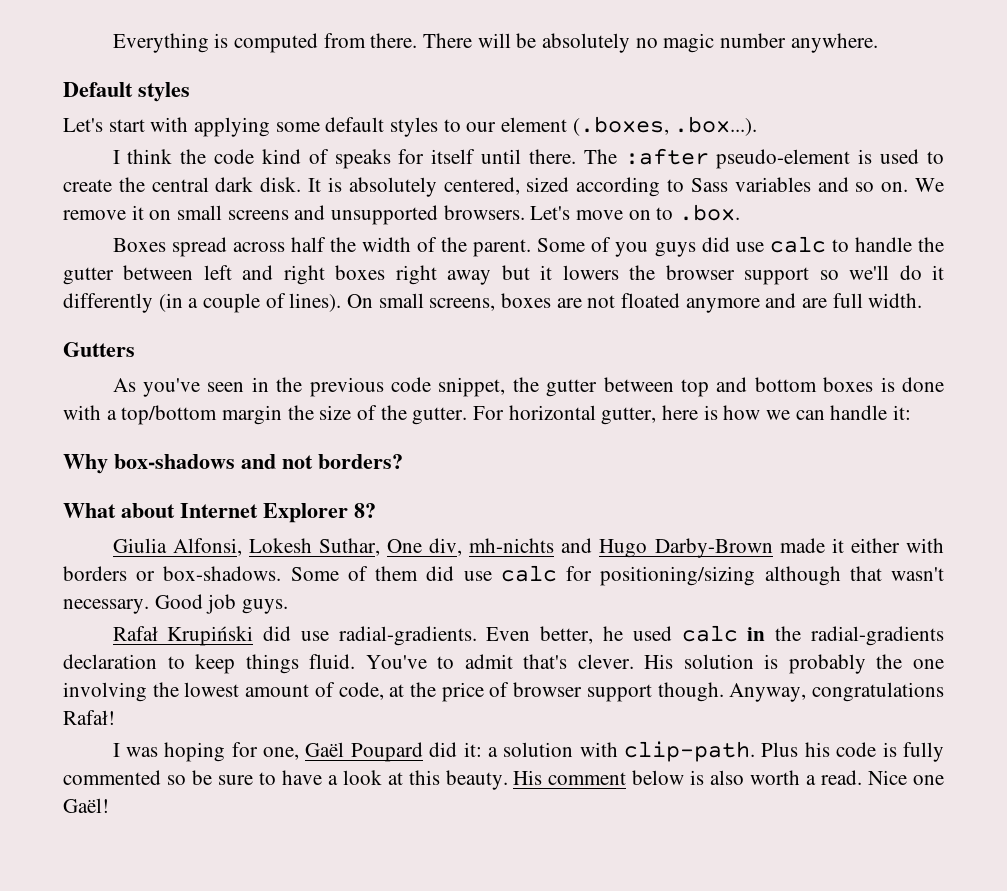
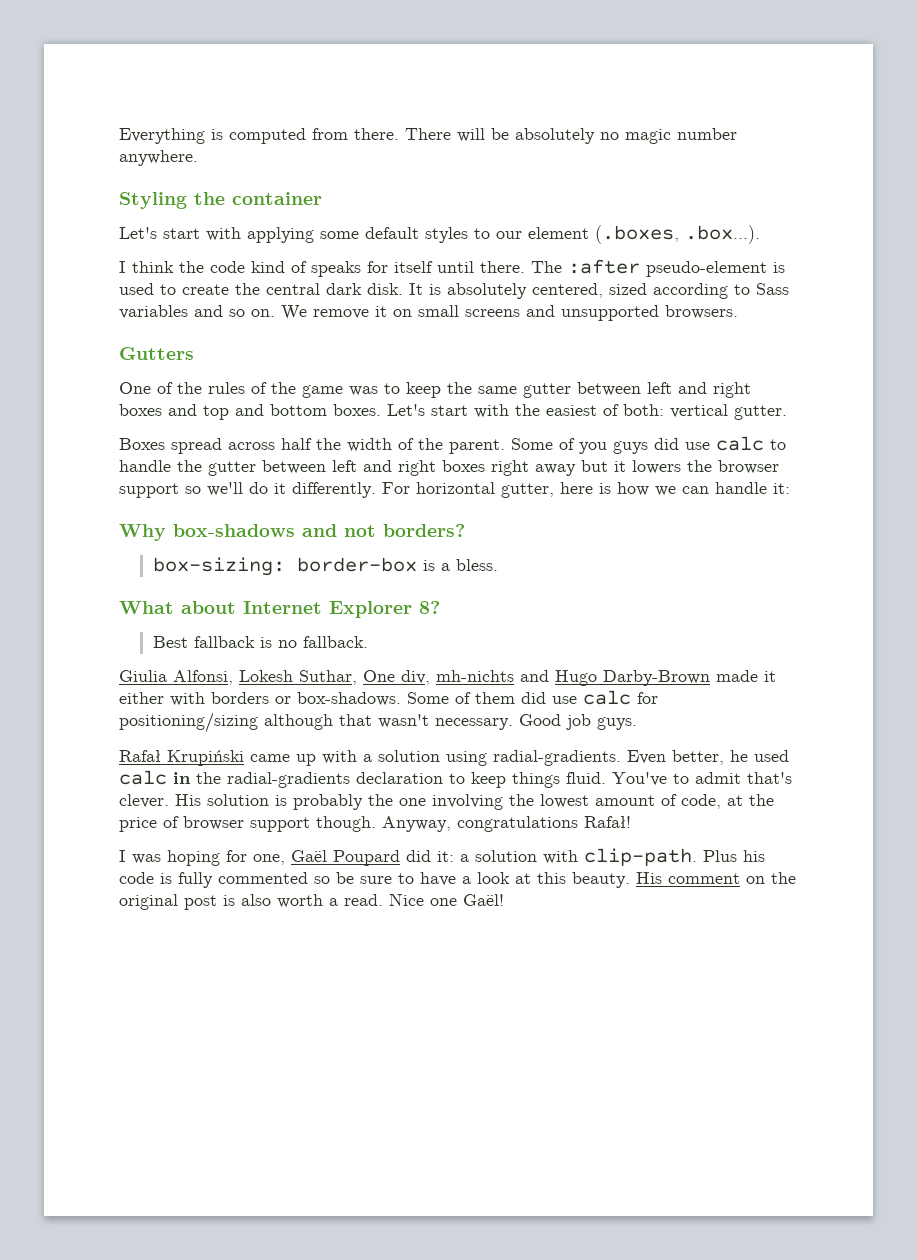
[63,82,190,102] Default styles -> [119,192,322,209] Styling the container
[530,204,741,221] Let's move on to .box. -> [119,347,194,360] [119,382,751,398] [119,404,787,420] // Gutters // One of the rules of the game was to keep the same gutter between left and right boxes and top and bottom boxes. Let's start with the easiest of both: vertical gutter.
[63,293,923,313] [63,342,135,357] [112,377,944,397] [63,405,468,425] differently (in a couple of lines). On small screens, boxes are not floated anymore and are full width. // Gutters // As you've seen in the previous code snippet, the gutter between top and bottom boxes is done with a top/bottom margin the size of the gutter. -> [292,482,376,498] differently.
(403, 461) none -> [152,557,498,576] // box-sizing: border-box is a bless.
(376, 510) none -> [152,636,368,648] // Best fallback is no fallback.
[263,626,329,641] did use -> [250,750,487,766] came up with a solution using
[632,770,685,785] below -> [746,872,796,884] [119,894,217,910] on the original post

